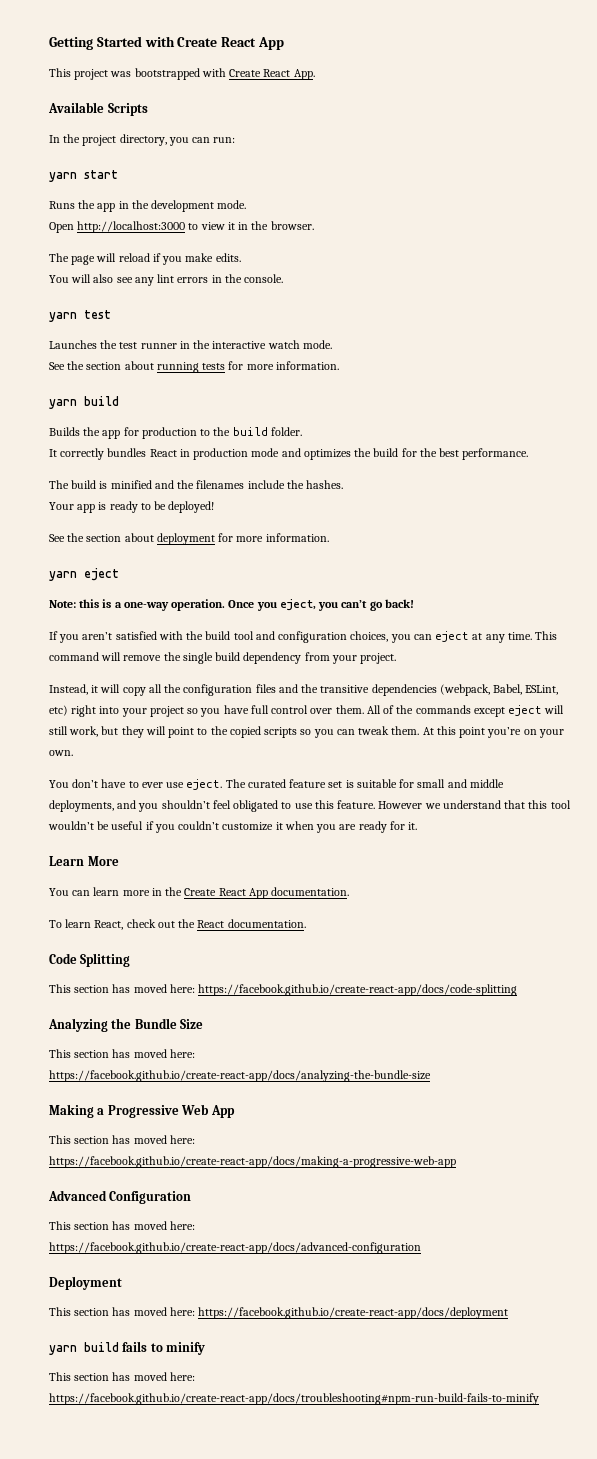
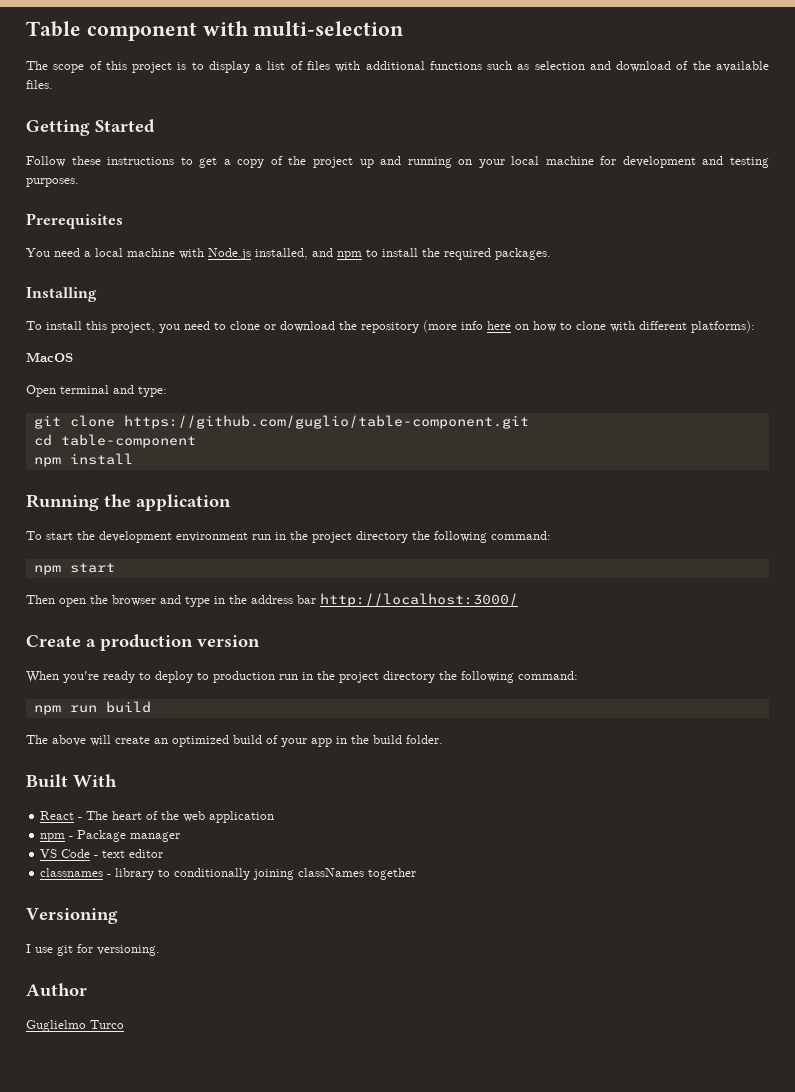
[49,36,284,50] [49,68,315,80] [48,102,148,116] [49,134,236,146] [49,170,118,182] [49,200,247,212] [49,221,314,233] [49,253,241,265] [49,274,284,286] [49,310,111,322] [49,340,332,349] [49,361,339,373] [49,396,119,409] [49,427,302,439] [49,448,529,460] [49,480,344,489] [49,501,215,513] [49,533,329,545] [49,568,119,581] [49,599,414,611] [49,631,558,643] [49,652,397,664] [49,684,559,696] [49,705,565,717] [49,726,564,738] [49,750,73,756] [49,779,504,790] [49,800,571,812] [48,821,418,833] [49,856,119,866] [49,887,350,899] [49,919,306,930] [49,953,131,967] [49,984,518,996] [48,1018,204,1032] [49,1049,195,1058] [49,1070,431,1082] [49,1104,235,1118] [49,1135,195,1144] [49,1156,456,1168] [48,1190,192,1204] [49,1221,195,1230] [49,1242,421,1254] [49,1276,122,1290] [49,1307,509,1319] [49,1341,206,1355] [49,1372,195,1381] [49,1393,539,1405] Getting Started with Create React App // This project was bootstrapped with Create React App. // Available Scripts // In the project directory, you can run: // yarn start // Runs the app in the development mode. // Open http://localhost:3000 to view it in the browser. // The page will reload if you make edits. // You will also see any lint errors in the console. // yarn test // Launches the test runner in the interactive watch mode. // See the section about running tests for more information. // yarn build // Builds the app for production to the build folder. // It correctly bundles React in production mode and optimizes the build for the best performance. // The build is minified and the filenames include the hashes. // Your app is ready to be deployed! // See the section about deployment for more information. // yarn eject // Note: this is a one-way operation. Once you eject, you can’t go back! // If you aren’t satisfied with the build tool and configuration choices, you can eject at any time. This command will remove the single build dependency from your project. // Instead, it will copy all the configuration files and the transitive dependencies (webpack, Babel, ESLint, etc) right into your project so you have full control over them. All of the commands except eject will still work, but they will point to the copied scripts so you can tweak them. At this point you’re on your own. // You don’t have to ever use eject. The curated feature set is suitable for small and middle deployments, and you shouldn’t feel obligated to use this feature. However we understand that this tool wouldn’t be useful if you couldn’t customize it when you are ready for it. // Learn More // You can learn more in the Create React App documentation. // To learn React, check out the React documentation. // Code Splitting // This section has moved here: https://facebook.github.io/create-react-app/docs/code-splitting // Analyzing the Bundle Size // This section has moved here: https://facebook.github.io/create-react-app/docs/analyzing-the-bundle-size // Making a Progressive Web App // This section has moved here: https://facebook.github.io/create-react-app/docs/making-a-progressive-web-app // Advanced Configuration // This section has moved here: https://facebook.github.io/create-react-app/docs/advanced-configuration // Deployment // This section has moved here: https://facebook.github.io/create-react-app/docs/deployment // yarn build fails to minify // This section has moved here: https://facebook.github.io/create-react-app/docs/troubleshooting#npm-run-build-fails-to-minify -> [26,21,405,41] [26,61,769,73] [26,80,53,89] [26,119,155,136] [26,156,769,168] [26,178,79,187] [26,213,123,229] [26,248,551,260] [26,287,97,302] [26,320,755,333] [26,352,73,362] [26,385,167,397] [33,415,529,429] [33,434,196,448] [33,453,133,467] [26,494,231,511] [26,531,551,543] [33,563,115,575] [26,593,518,607] [26,634,260,651] [26,671,578,683] [33,701,151,715] [26,735,443,747] [26,774,117,788] [40,811,275,823] [40,830,181,842] [40,849,164,858] [40,868,417,880] [26,908,118,924] [26,944,160,956] [26,983,87,997] [26,1020,124,1032] Table component with multi-selection // The scope of this project is to display a list of files with additional functions such as selection and download of the available files. // Getting Started // Follow these instructions to get a copy of the project up and running on your local machine for development and testing purposes. // Prerequisites // You need a local machine with Node.js installed, and npm to install the required packages. // Installing // To install this project, you need to clone or download the repository (more info here on how to clone with different platforms): // MacOS // Open terminal and type: // git clone https://github.com/guglio/table-component.git // cd table-component // npm install // Running the application // To start the development environment run in the project directory the following command: // npm start // Then open the browser and type in the address bar http://localhost:3000/ // Create a production version // When you're ready to deploy to production run in the project directory the following command: // npm run build // The above will create an optimized build of your app in the build folder. // Built With // React - The heart of the web application // npm - Package manager // VS Code - text editor // classnames - library to conditionally joining classNames together // Versioning // I use git for versioning. // Author // Guglielmo Turco

